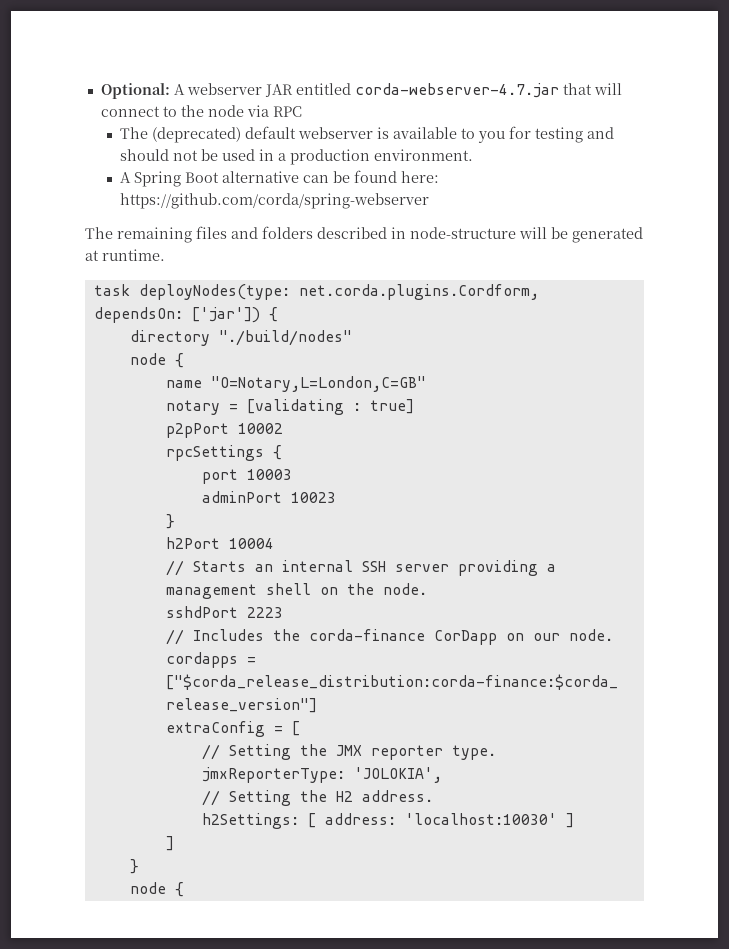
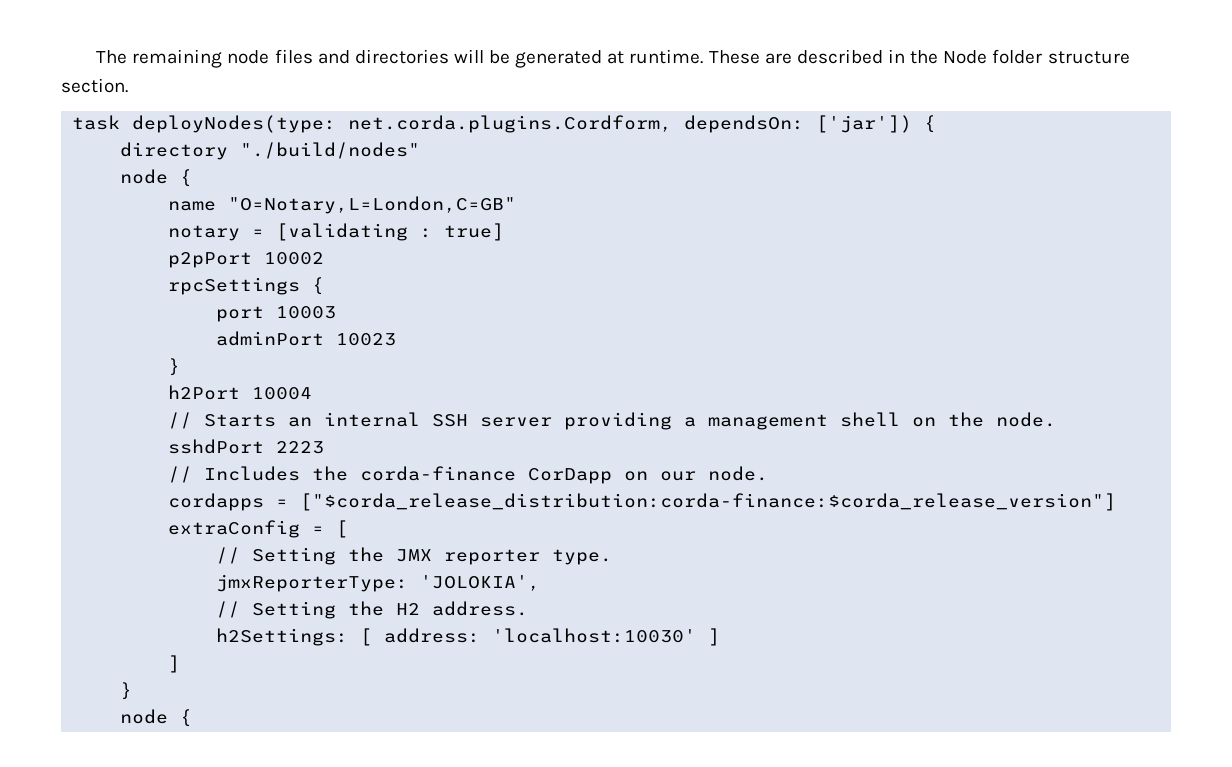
[100,83,622,99] [100,105,302,117] [119,126,614,143] [119,149,473,165] [119,170,439,187] [119,193,429,209] Optional: A webserver JAR entitled corda-webserver-4.7.jar that will connect to the node via RPC // The (deprecated) default webserver is available to you for testing and should not be used in a production environment. // A Spring Boot alternative can be found here: https://github.com/corda/spring-webserver // -> (96, 57) none
(192, 235) none -> [227,50,270,64] node
[262,226,516,239] folders described in node-structure -> [354,49,449,64] directories
(165, 255) none -> [708,49,1130,64] [61,78,128,93] These are described in the Node folder structure section.

